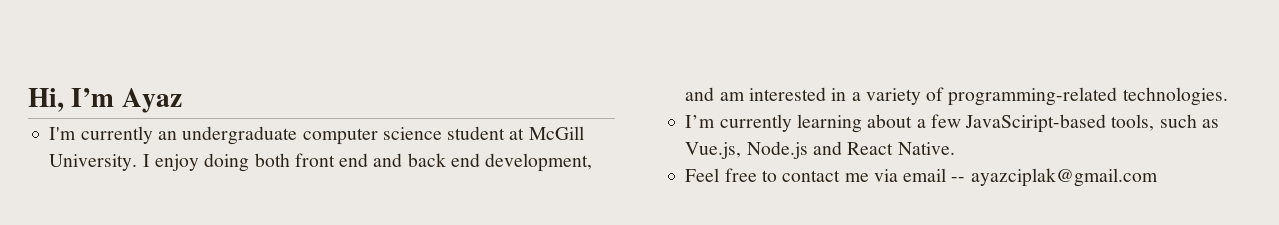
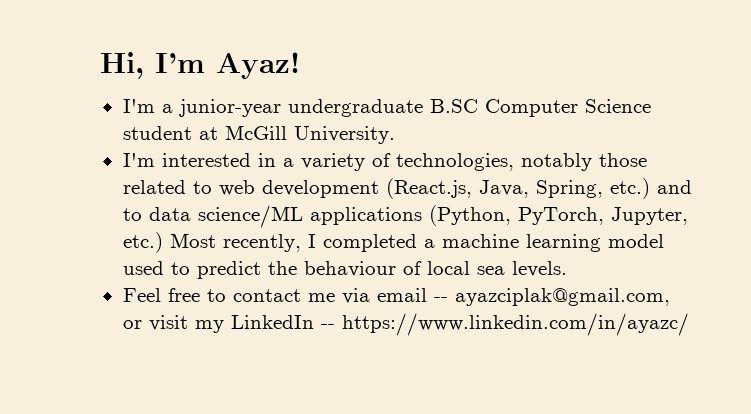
[121,88,182,113] [49,126,584,145] [49,153,593,172] [685,87,745,101] Ayaz // I'm currently an undergraduate computer science student at McGill University. I enjoy doing both front end and back end development, and am -> [216,52,300,79] [122,99,651,117] [122,125,395,144] [122,153,155,167] Ayaz! // I'm a junior-year undergraduate B.SC Computer Science student at McGill University. // I'm
[948,87,1228,106] [685,114,1219,133] [685,141,955,159] programming-related technologies. // I’m currently learning about a few JavaSciript-based tools, such as Vue.js, Node.js and React Native. -> [395,153,647,171] [122,178,692,199] [122,205,688,228] [122,232,664,253] [122,261,567,279] technologies, notably those related to web development (React.js, Java, Spring, etc.) and to data science/ML applications (Python, PyTorch, Jupyter, etc.) Most recently, I completed a machine learning model used to predict the behaviour of local sea levels.
[970,168,1158,187] ayazciplak@gmail.com -> [454,288,670,306] [122,313,689,336] ayazciplak@gmail.com, or visit my LinkedIn -- https://www.linkedin.com/in/ayazc/

